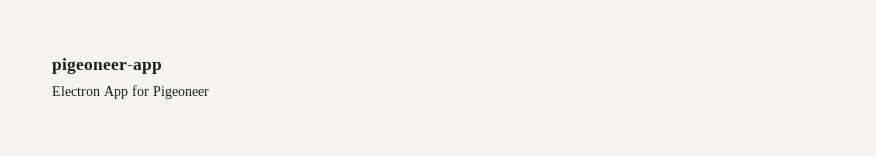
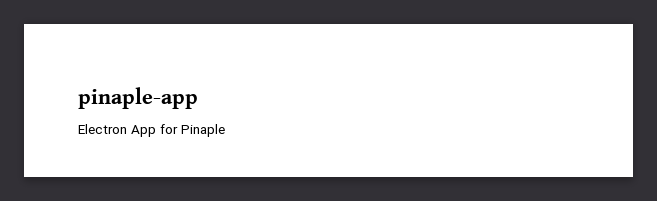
[52,58,162,74] pigeoneer-app -> [78,87,198,109] pinaple-app
[153,86,209,99] Pigeoneer -> [181,124,225,137] Pinaple

